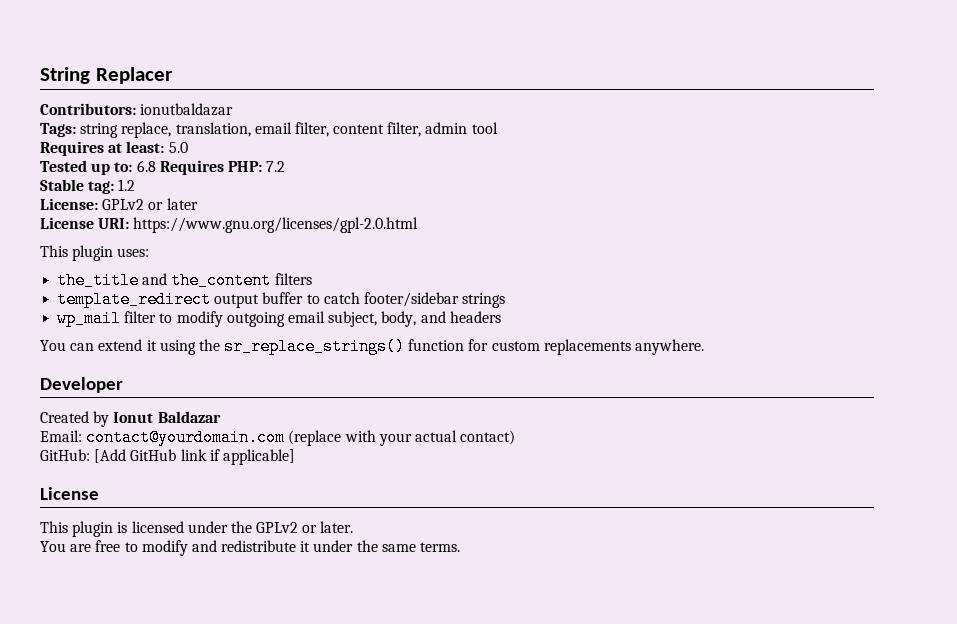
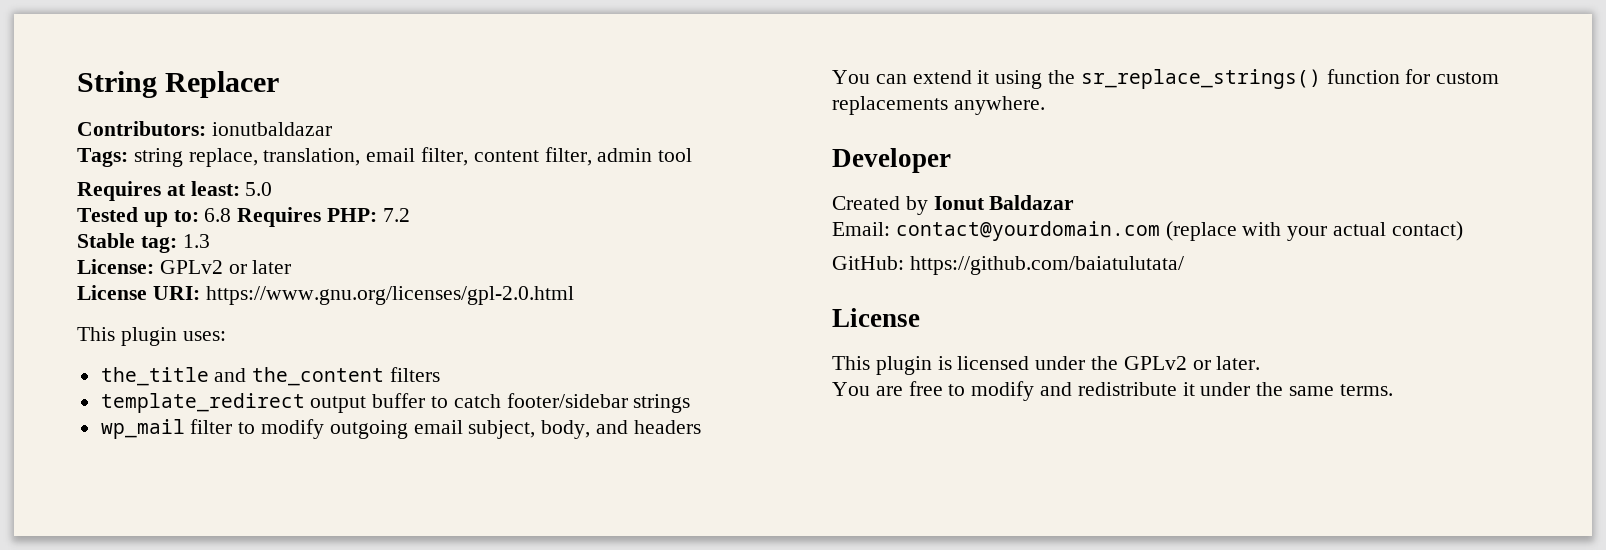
[118,179,136,191] 1.2 -> [182,234,210,248] 1.3
[94,449,295,465] [Add GitHub link if applicable] -> [909,256,1184,275] https://github.com/baiatulutata/

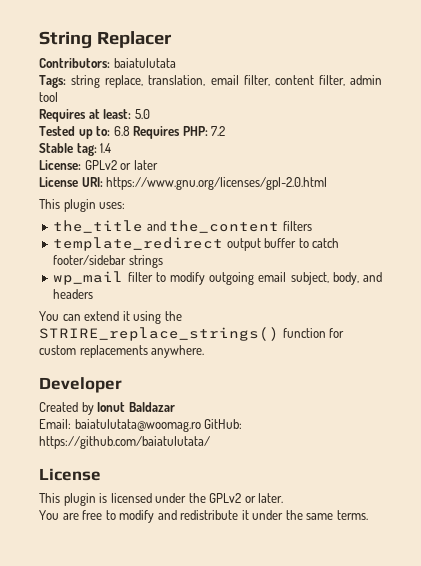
[211,122,332,136] ionutbaldazar -> [113,58,176,68] baiatulutata
[182,234,210,248] 1.3 -> [100,143,112,153] 1.4
[1080,69,1321,89] sr_replace_strings() -> [39,327,279,341] STRIRE_replace_strings()
[895,221,1463,241] contact@yourdomain.com (replace with your actual contact) // -> [74,419,201,432] baiatulutata@woomag.ro

